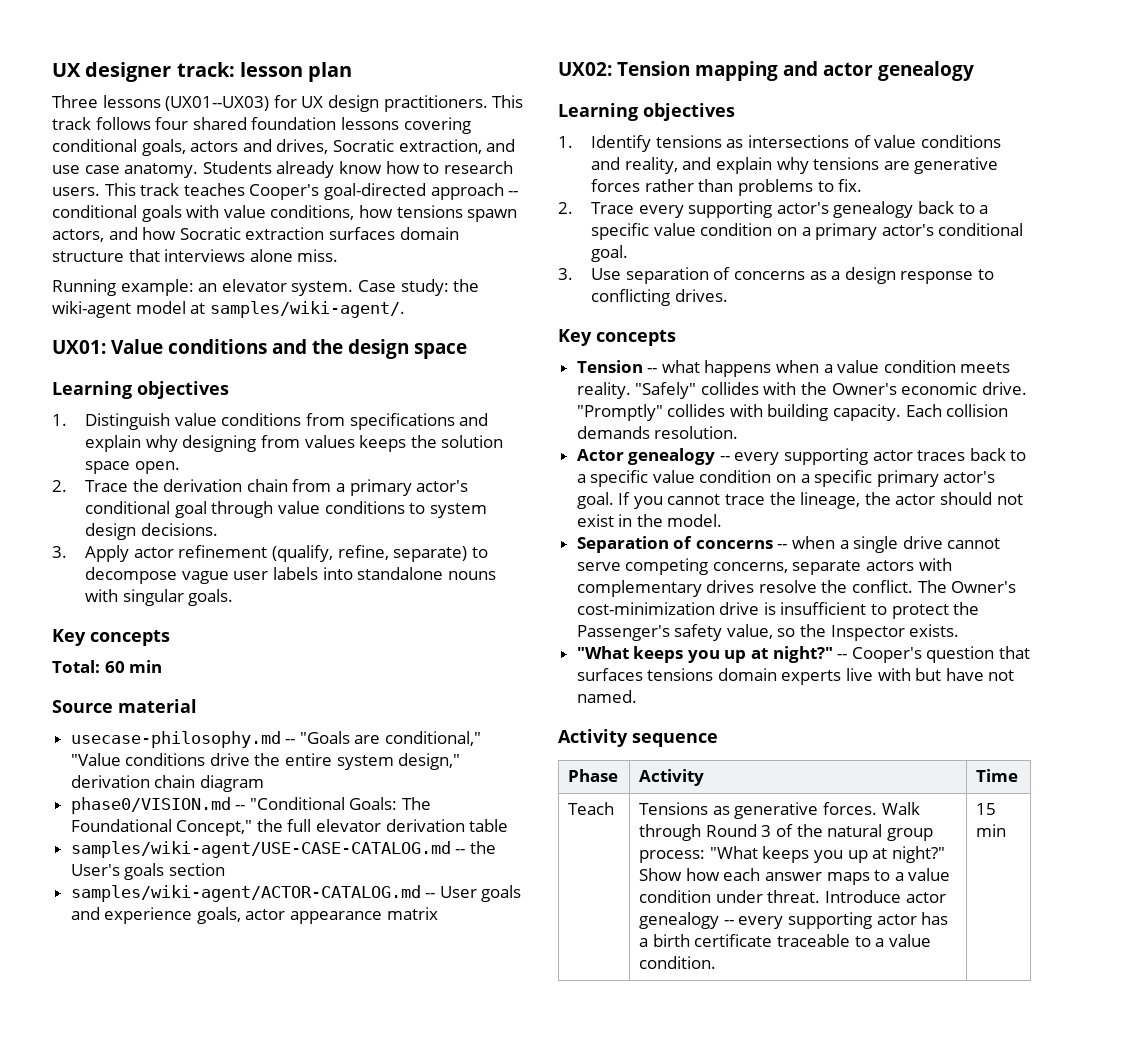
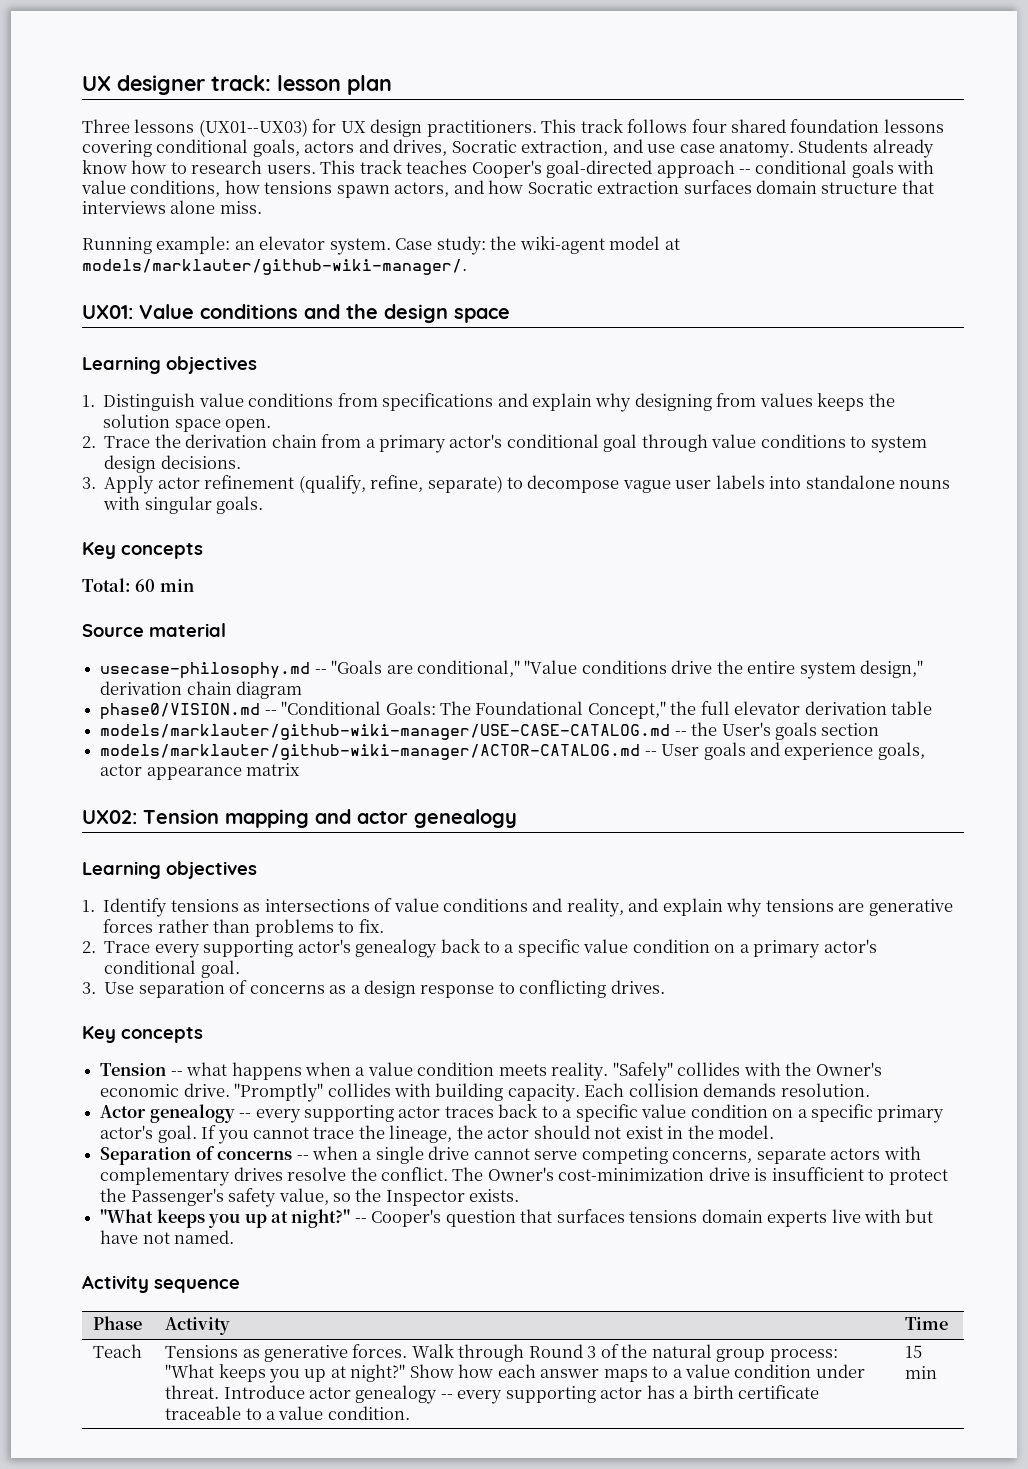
[209,301,405,318] samples/wiki-agent/. -> [82,259,467,275] models/marklauter/github-wiki-manager/.
[70,841,451,858] samples/wiki-agent/USE-CASE-CATALOG.md -> [100,724,671,740] models/marklauter/github-wiki-manager/USE-CASE-CATALOG.md
[70,885,421,902] samples/wiki-agent/ACTOR-CATALOG.md -> [100,744,641,760] models/marklauter/github-wiki-manager/ACTOR-CATALOG.md

